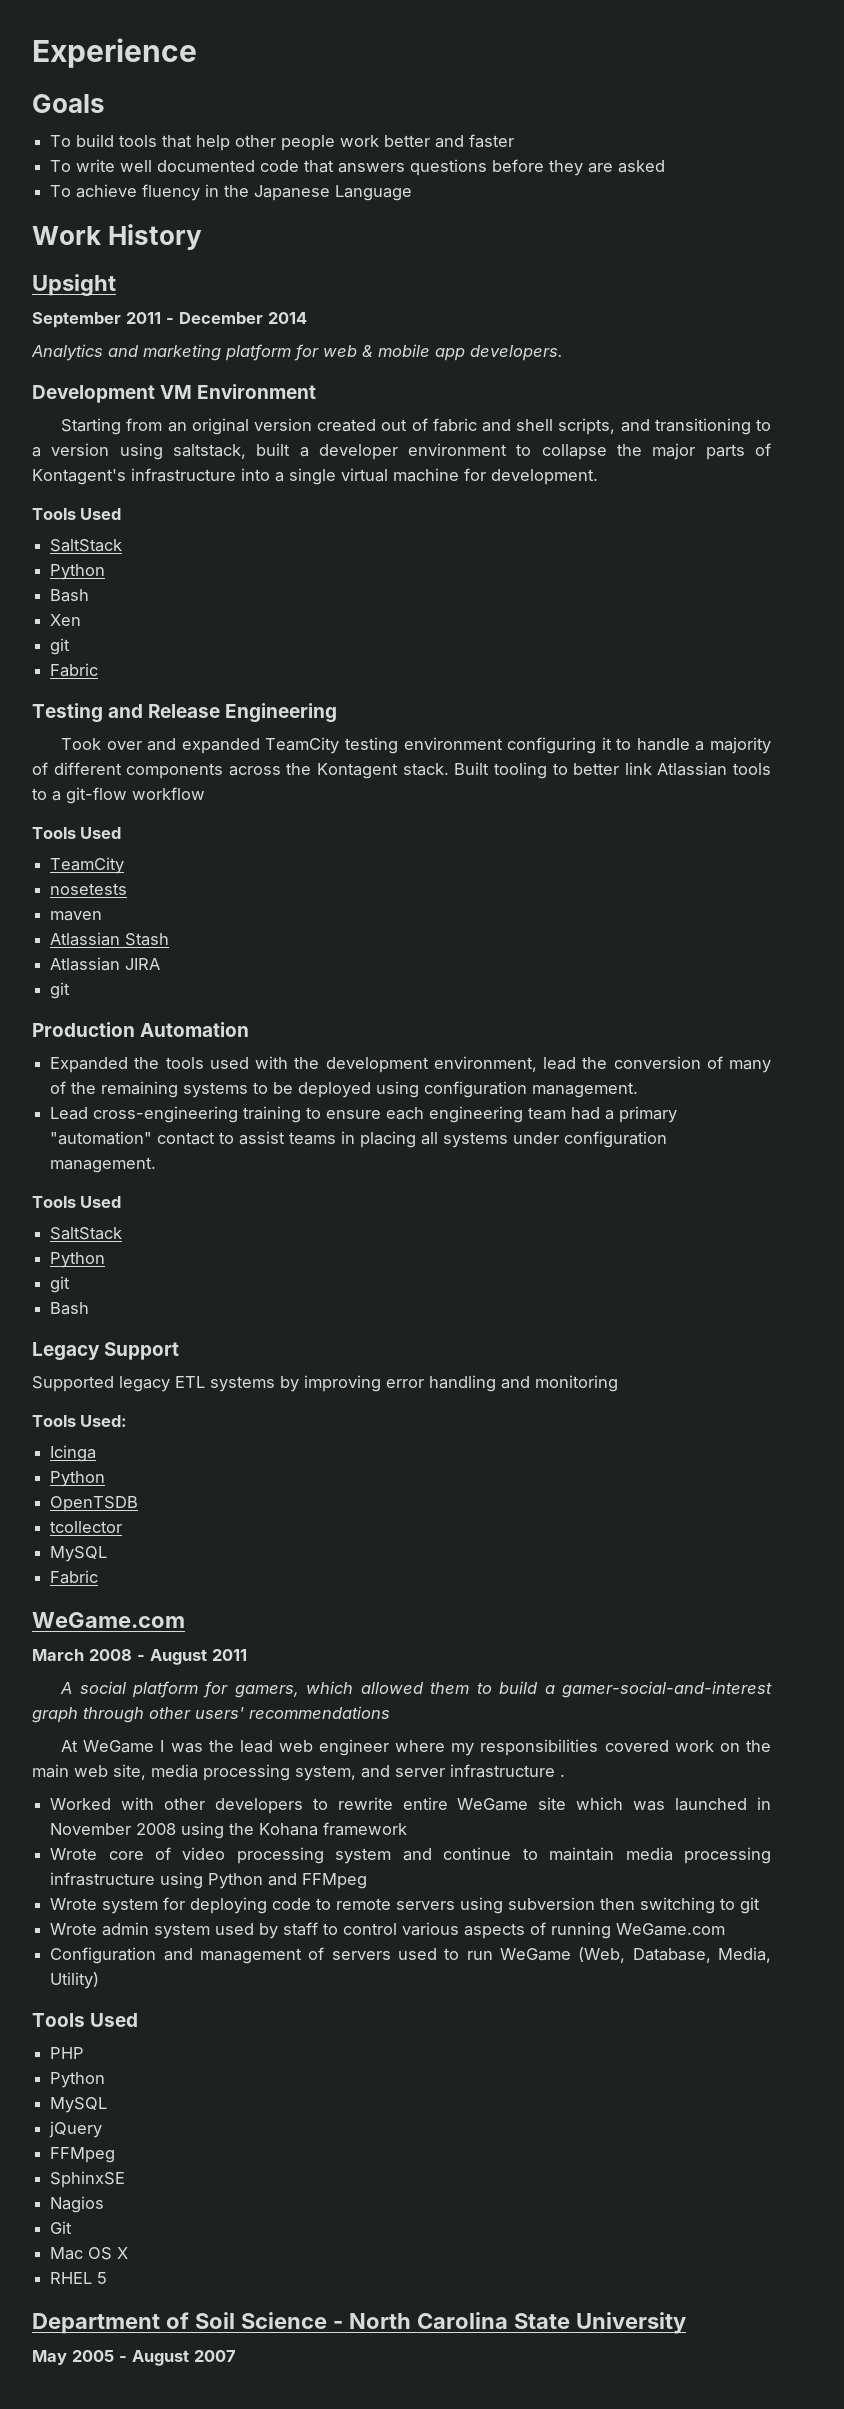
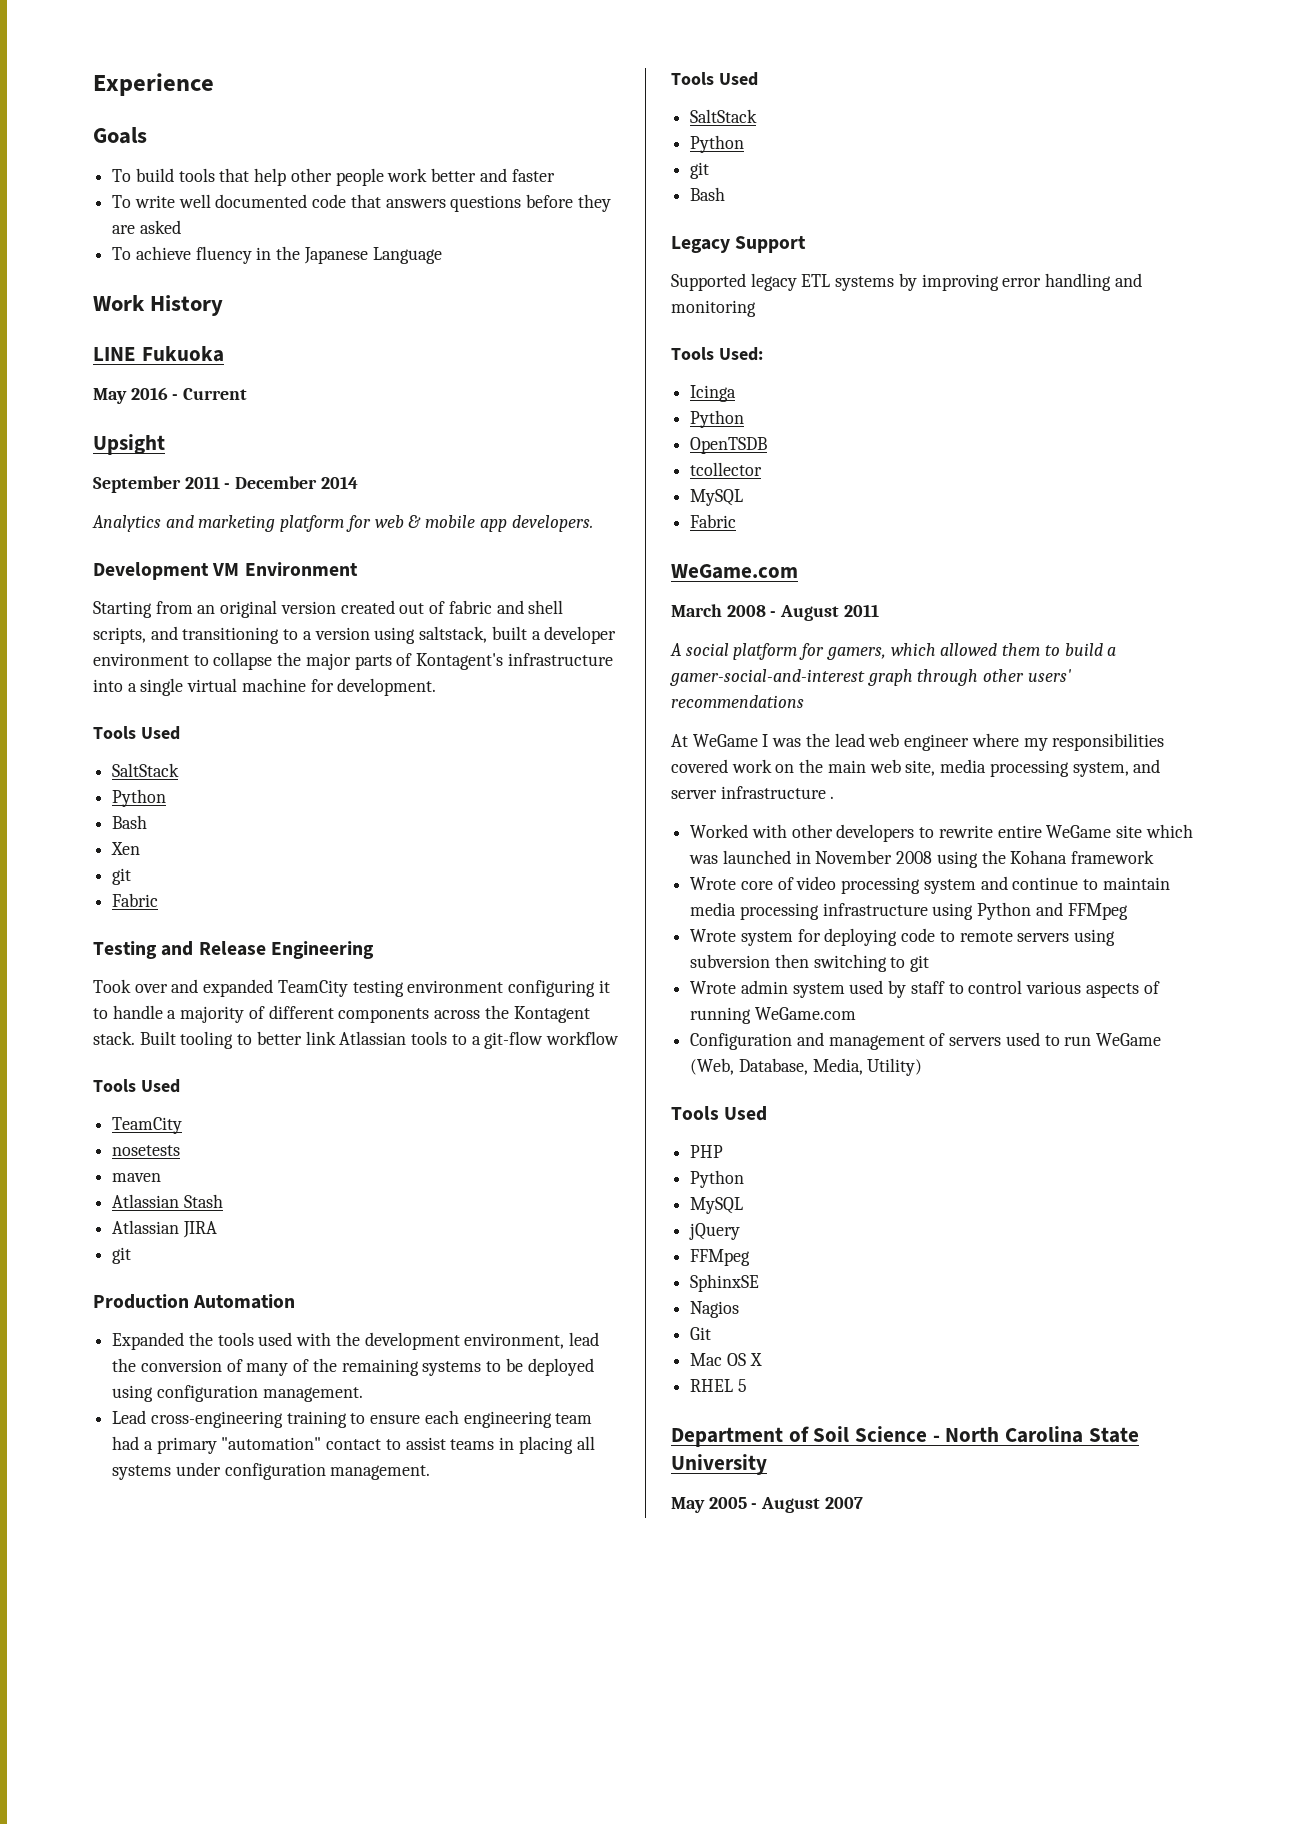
(203, 237) none -> [93,346,224,362] [93,387,248,404] // LINE Fukuoka // May 2016 - Current

